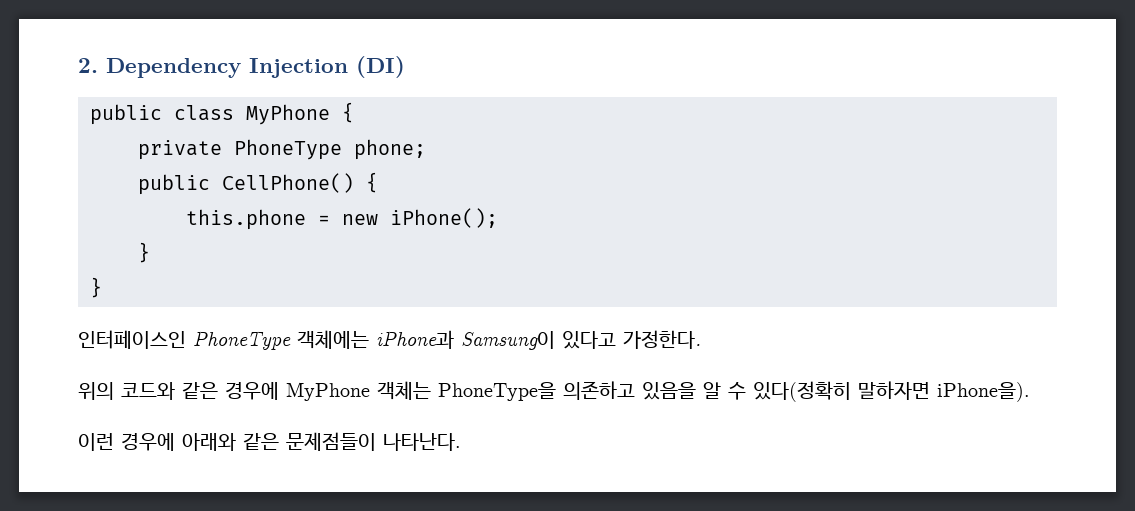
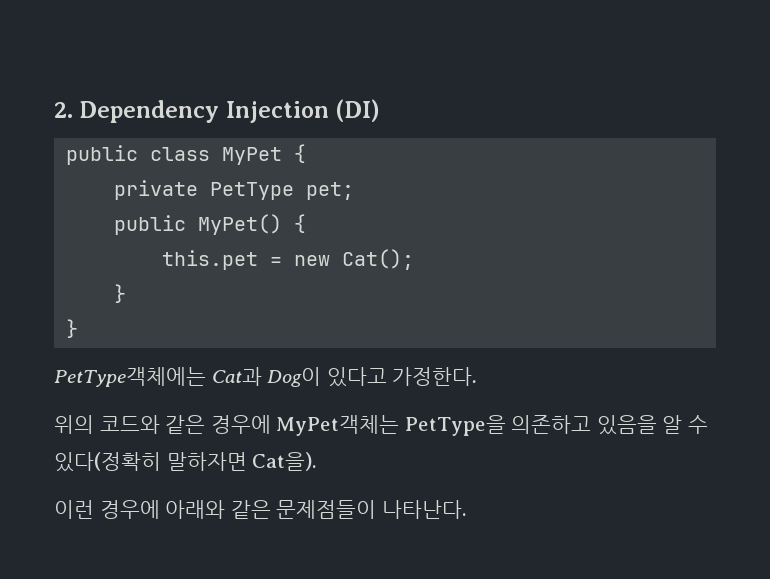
[246,104,330,125] MyPhone -> [222,147,283,165] MyPet
[234,139,426,160] [138,172,378,195] [186,209,306,230] PhoneType phone; // public CellPhone() { // this.phone -> [210,182,355,200] [114,214,307,235] [162,250,259,270] PetType pet; // public MyPet() { // this.pet
[390,208,498,228] iPhone(); -> [342,249,415,270] Cat();
[78,330,555,350] 인터페이스인 PhoneType 객체에는 iPhone과 Samsung이 -> [54,367,322,387] PetType객체에는 Cat과 Dog이
[286,381,556,401] MyPhone 객체는 PhoneType을 -> [276,415,506,436] MyPet객체는 PetType을
[937,382,1030,402] iPhone을). -> [252,452,317,471] Cat을).

